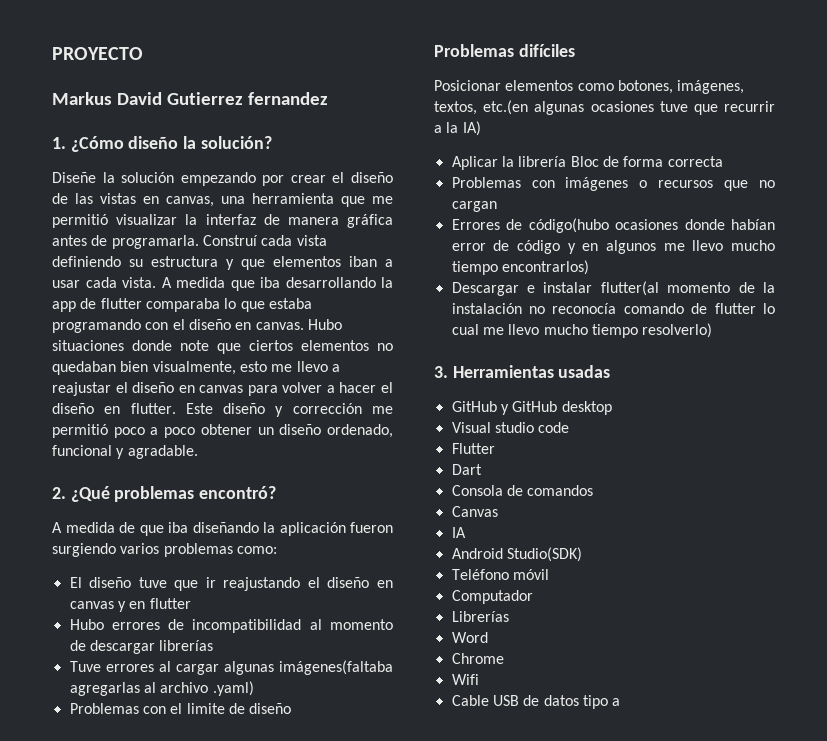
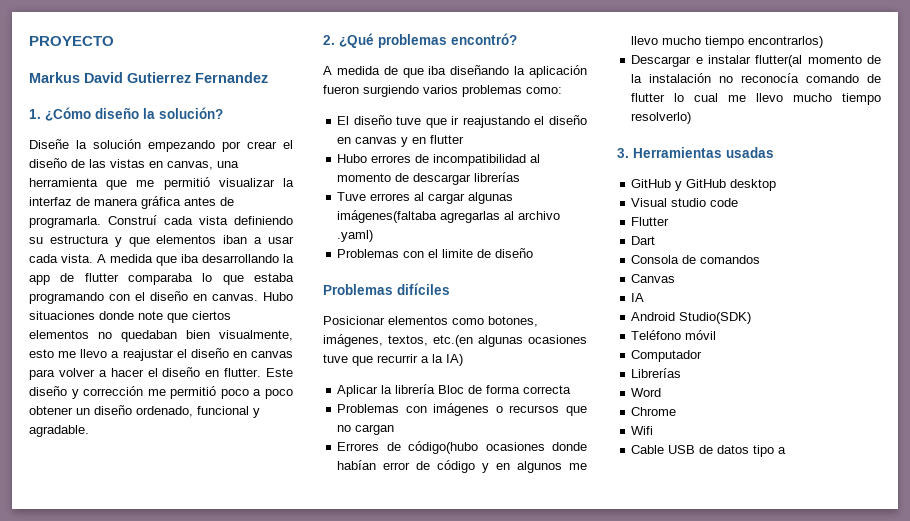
[247,92,328,105] fernandez -> [195,72,268,83] Fernandez

